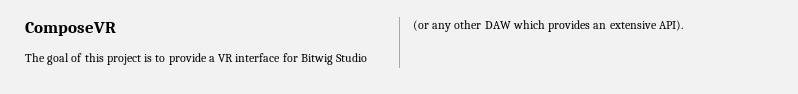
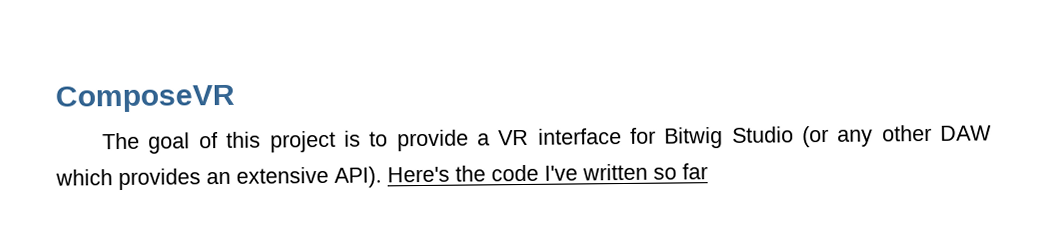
(683, 25) none -> [387,163,708,183] Here's the code I've written so far

